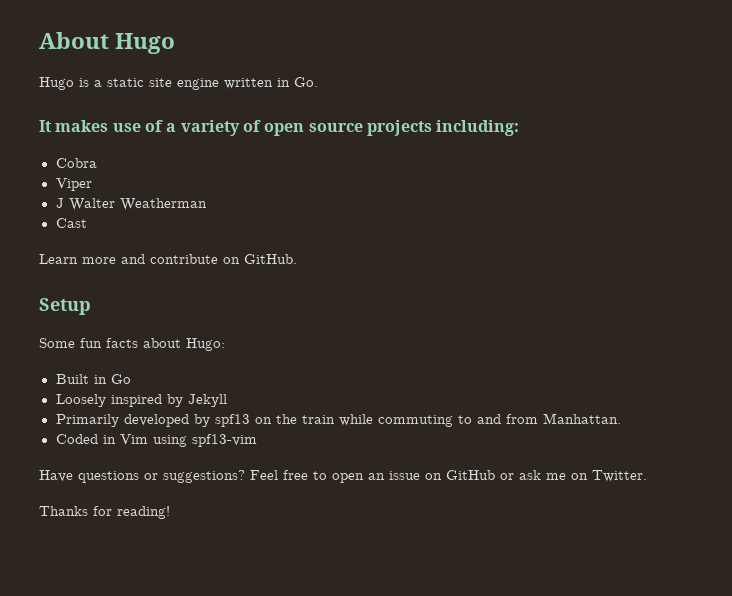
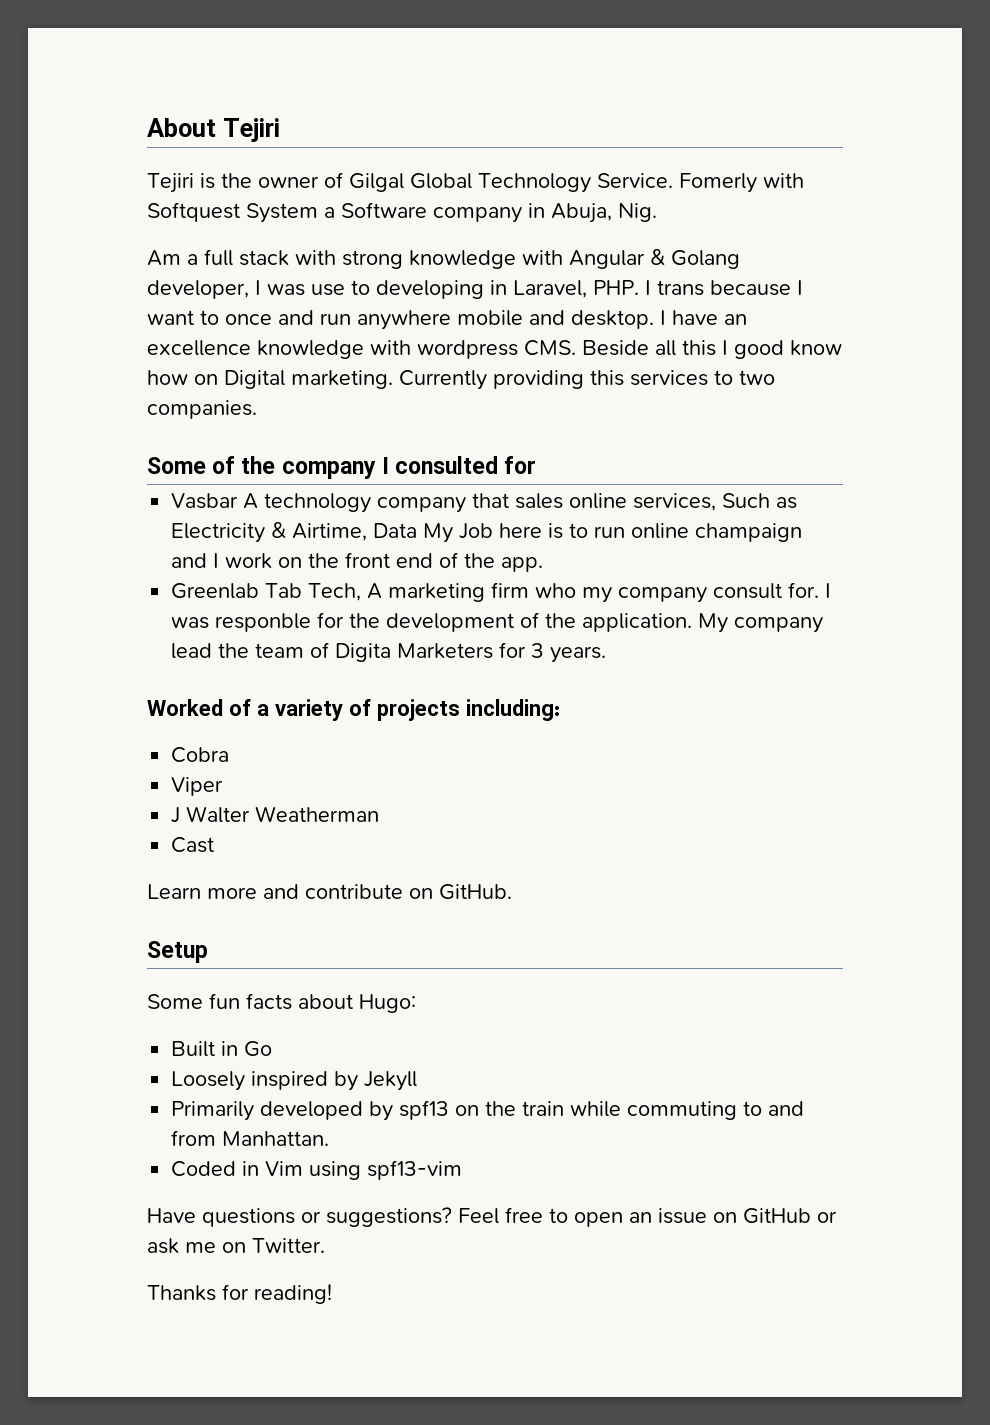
[115,33,176,54] [39,77,318,90] [39,120,141,132] Hugo // Hugo is a static site engine written in Go. // It makes use -> [222,118,280,142] [147,172,804,193] [147,202,657,223] [147,249,740,269] [147,280,803,299] [147,310,747,330] [147,340,842,359] [147,370,775,390] [147,400,257,419] [147,456,537,479] [171,493,798,513] [171,522,803,543] [171,552,544,572] [171,582,832,603] [171,612,824,633] [171,642,607,663] [147,699,223,716] Tejiri // Tejiri is the owner of Gilgal Global Technology Service. Fomerly with Softquest System a Software company in Abuja, Nig. // Am a full stack with strong knowledge with Angular & Golang developer, I was use to developing in Laravel, PHP. I trans because I want to once and run anywhere mobile and desktop. I have an excellence knowledge with wordpress CMS. Beside all this I good know how on Digital marketing. Currently providing this services to two companies. // Some of the company I consulted for // Vasbar A technology company that sales online services, Such as Electricity & Airtime, Data My Job here is to run online champaign and I work on the front end of the app. // Greenlab Tab Tech, A marketing firm who my company consult for. I was responble for the development of the application. My company lead the team of Digita Marketers for 3 years. // Worked
[264,123,363,136] open source -> (371, 707) none

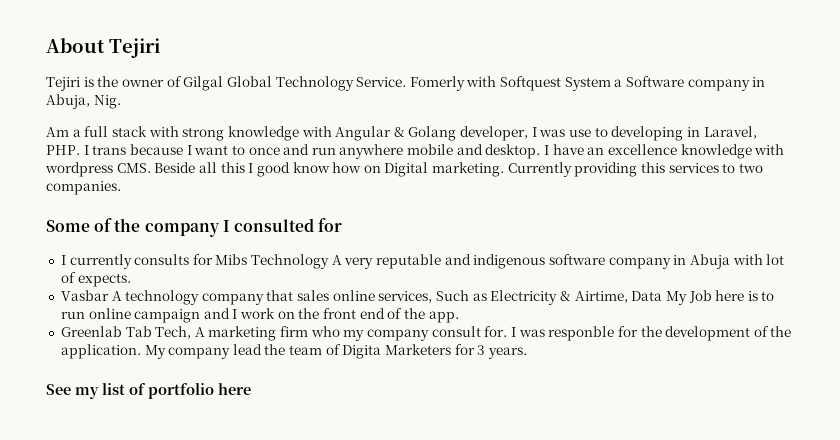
(537, 465) none -> [60,254,785,269] [60,272,131,287] // I currently consults for Mibs Technology A very reputable and indigenous software company in Abuja with lot of expects.
[695,523,803,542] champaign -> [134,309,201,323] campaign
[147,699,560,721] [171,747,230,763] [171,777,224,796] [171,806,380,823] [171,837,215,853] [147,884,512,900] [147,941,208,963] [147,993,416,1013] [171,1041,273,1057] [171,1071,418,1091] [171,1100,805,1121] [171,1130,330,1146] [171,1160,463,1180] [147,1207,837,1227] [147,1238,325,1254] [147,1284,332,1304] Worked of a variety of projects including: // Cobra // Viper // J Walter Weatherman // Cast // Learn more and contribute on GitHub. // Setup // Some fun facts about Hugo: // Built in Go // Loosely inspired by Jekyll // Primarily developed by spf13 on the train while commuting to and from Manhattan. // Coded in Vim using spf13-vim // Have questions or suggestions? Feel free to open an issue on GitHub or ask me on Twitter. // Thanks for reading! -> [46,383,251,399] See my list of portfolio here

